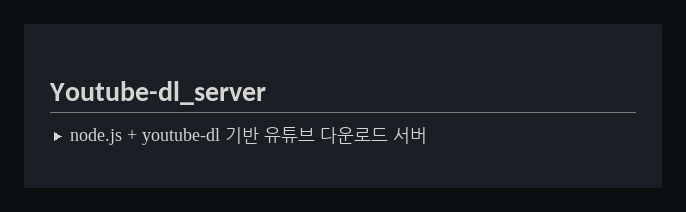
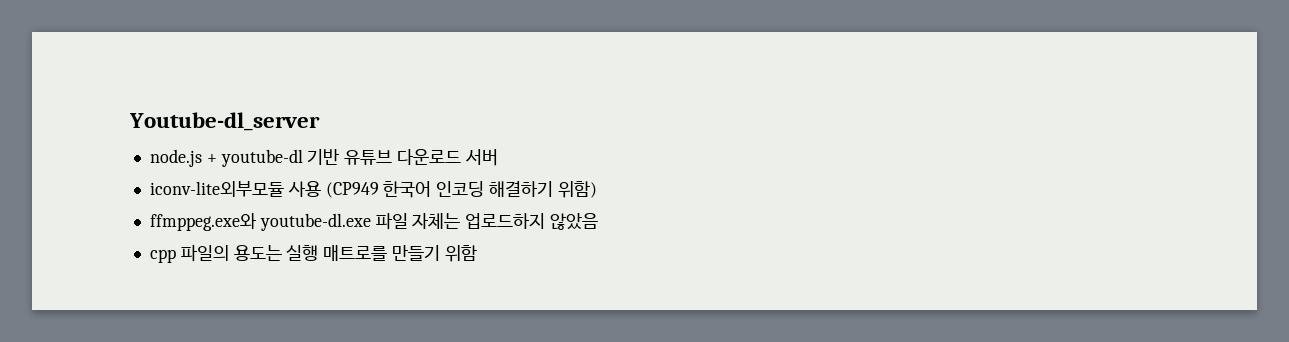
(427, 135) none -> [149,181,597,198] [149,213,599,231] [149,245,477,263] // iconv-lite외부모듈 사용 (CP949 한국어 인코딩 해결하기 위함) // ffmppeg.exe와 youtube-dl.exe 파일 자체는 업로드하지 않았음 // cpp 파일의 용도는 실행 매트로를 만들기 위함

